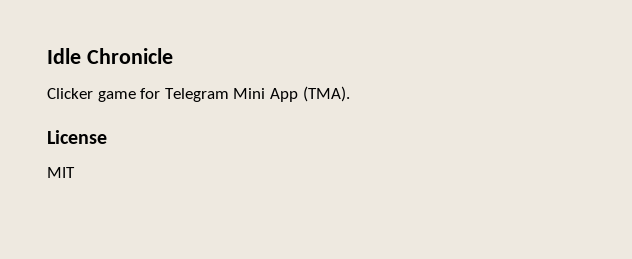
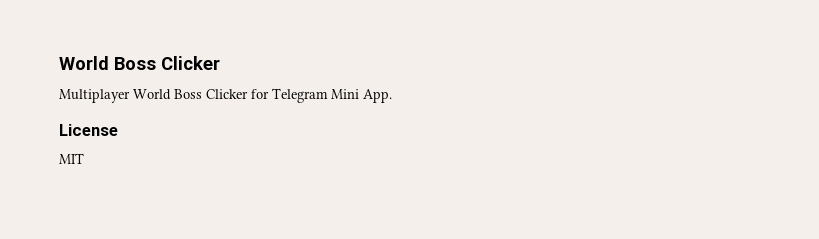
[47,48,173,64] [47,88,136,102] Idle Chronicle // Clicker game -> [59,56,220,70] [59,89,248,103] World Boss Clicker // Multiplayer World Boss Clicker
[269,86,350,102] App (TMA). -> [363,89,392,103] App.

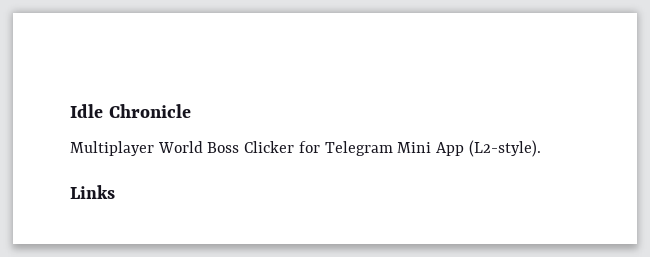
[59,56,220,70] World Boss Clicker -> [70,104,191,118] Idle Chronicle
[363,89,392,103] [59,124,118,136] [59,153,84,164] App. // License // MIT -> [436,140,541,157] [70,185,115,199] App (L2-style). // Links

